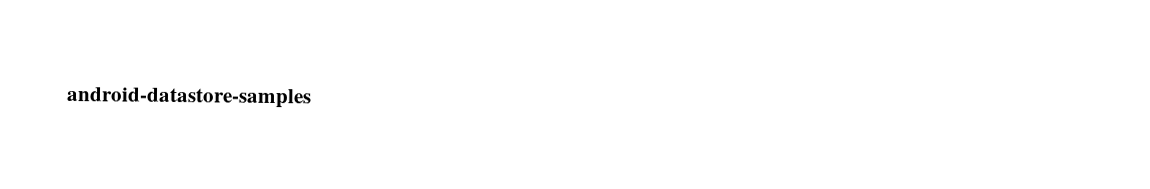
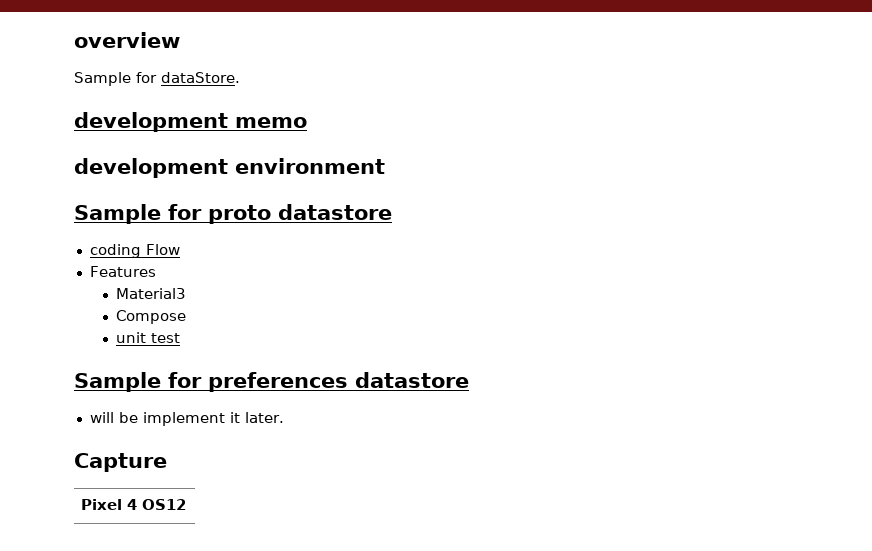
[66,86,312,109] android-datastore-samples -> [74,32,180,48] [74,72,240,86] [74,112,307,132] [74,158,385,178] [74,204,392,224] [89,244,180,258] [89,266,156,277] [115,288,186,299] [115,310,186,324] [115,332,180,343] [74,372,469,392] [89,412,284,426] [74,453,167,472] [81,499,187,510] overview // Sample for dataStore. // development memo // development environment // Sample for proto datastore // coding Flow // Features // Material3 // Compose // unit test // Sample for preferences datastore // will be implement it later. // Capture // Pixel 4 OS12

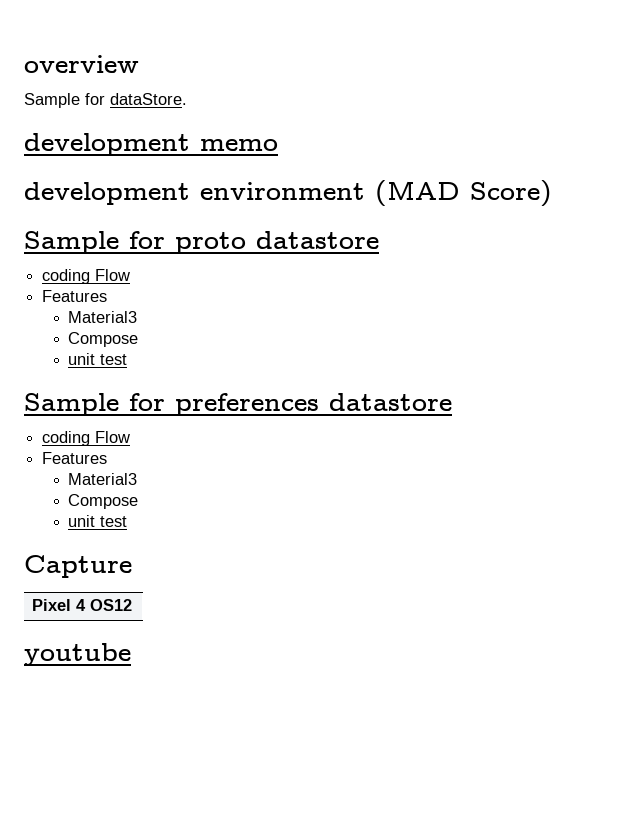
(385, 166) none -> [375,180,552,207] (MAD Score)
[89,412,284,426] will be implement it later. -> [42,431,131,446] [42,452,108,464] [68,473,138,485] [68,494,139,509] [68,515,128,527] coding Flow // Features // Material3 // Compose // unit test
(187, 504) none -> [24,643,131,666] // youtube

